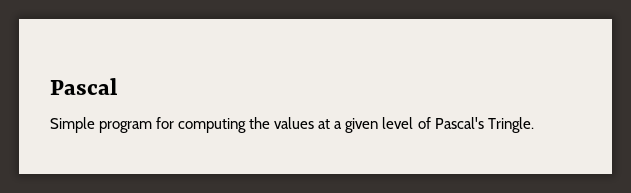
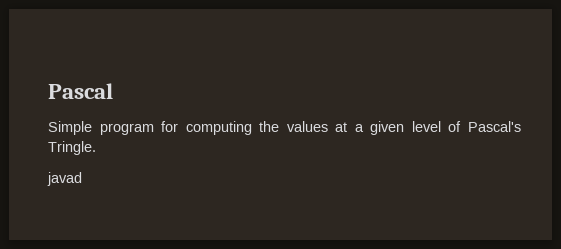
(534, 125) none -> [47,172,82,186] // javad

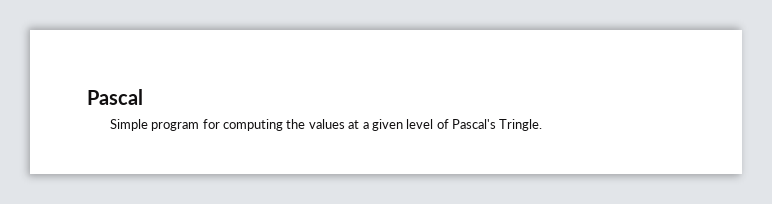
[47,172,82,186] // javad -> (543, 125) none

